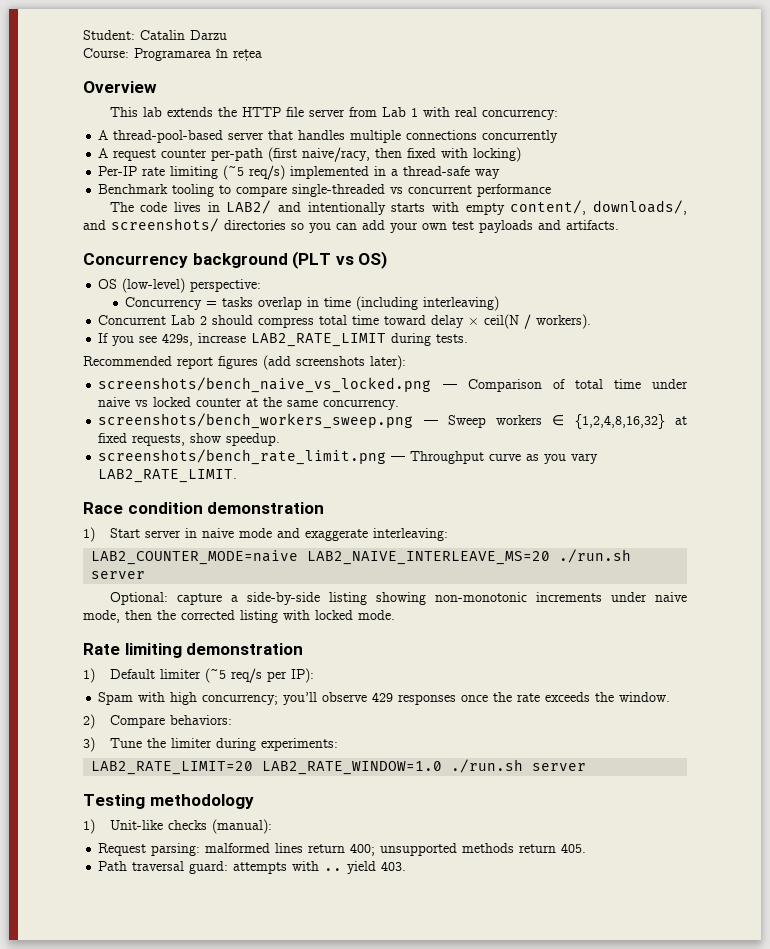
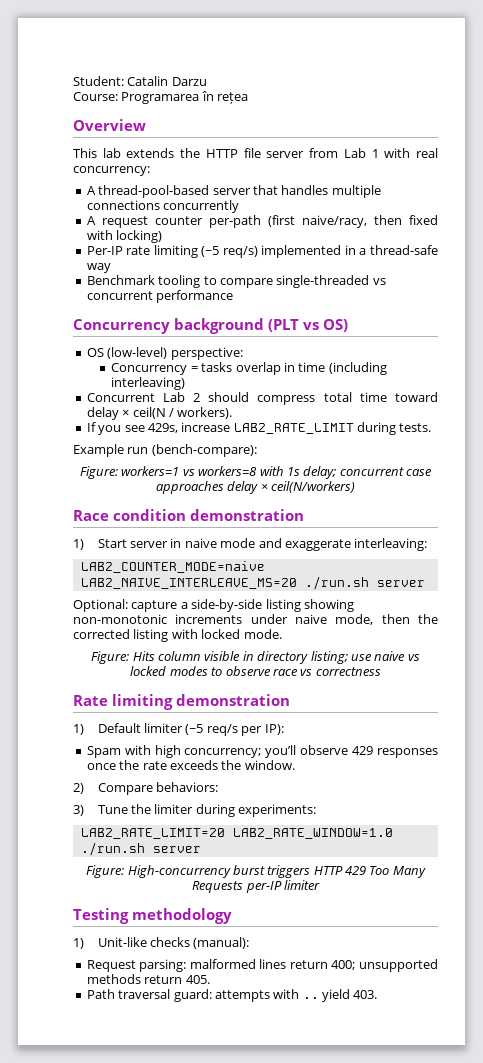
[109,200,687,215] [83,218,619,233] // The code lives in LAB2/ and intentionally starts with empty content/, downloads/, and screenshots/ directories so you can add your own test payloads and artifacts. -> (234, 296) none
[83,355,406,370] [98,377,689,393] [98,397,400,410] [98,413,687,429] [98,433,281,446] [98,449,599,465] [98,469,238,483] Recommended report figures (add screenshots later): // screenshots/bench_naive_vs_locked.png — Comparison of total time under naive vs locked counter at the same concurrency. // screenshots/bench_workers_sweep.png — Sweep workers ∈ {1,2,4,8,16,32} at fixed requests, show speedup. // screenshots/bench_rate_limit.png — Throughput curve as you vary LAB2_RATE_LIMIT. -> [73,444,257,457] [80,466,432,479] [155,481,356,494] Example run (bench-compare): // Figure: workers=1 vs workers=8 with 1s delay; concurrent case approaches delay × ceil(N/workers)
(395, 615) none -> [91,651,420,664] [130,666,381,676] // Figure: Hits column visible in directory listing; use naive vs locked modes to observe race vs correctness
(587, 767) none -> [86,865,426,878] [192,880,320,893] // Figure: High-concurrency burst triggers HTTP 429 Too Many Requests per-IP limiter

